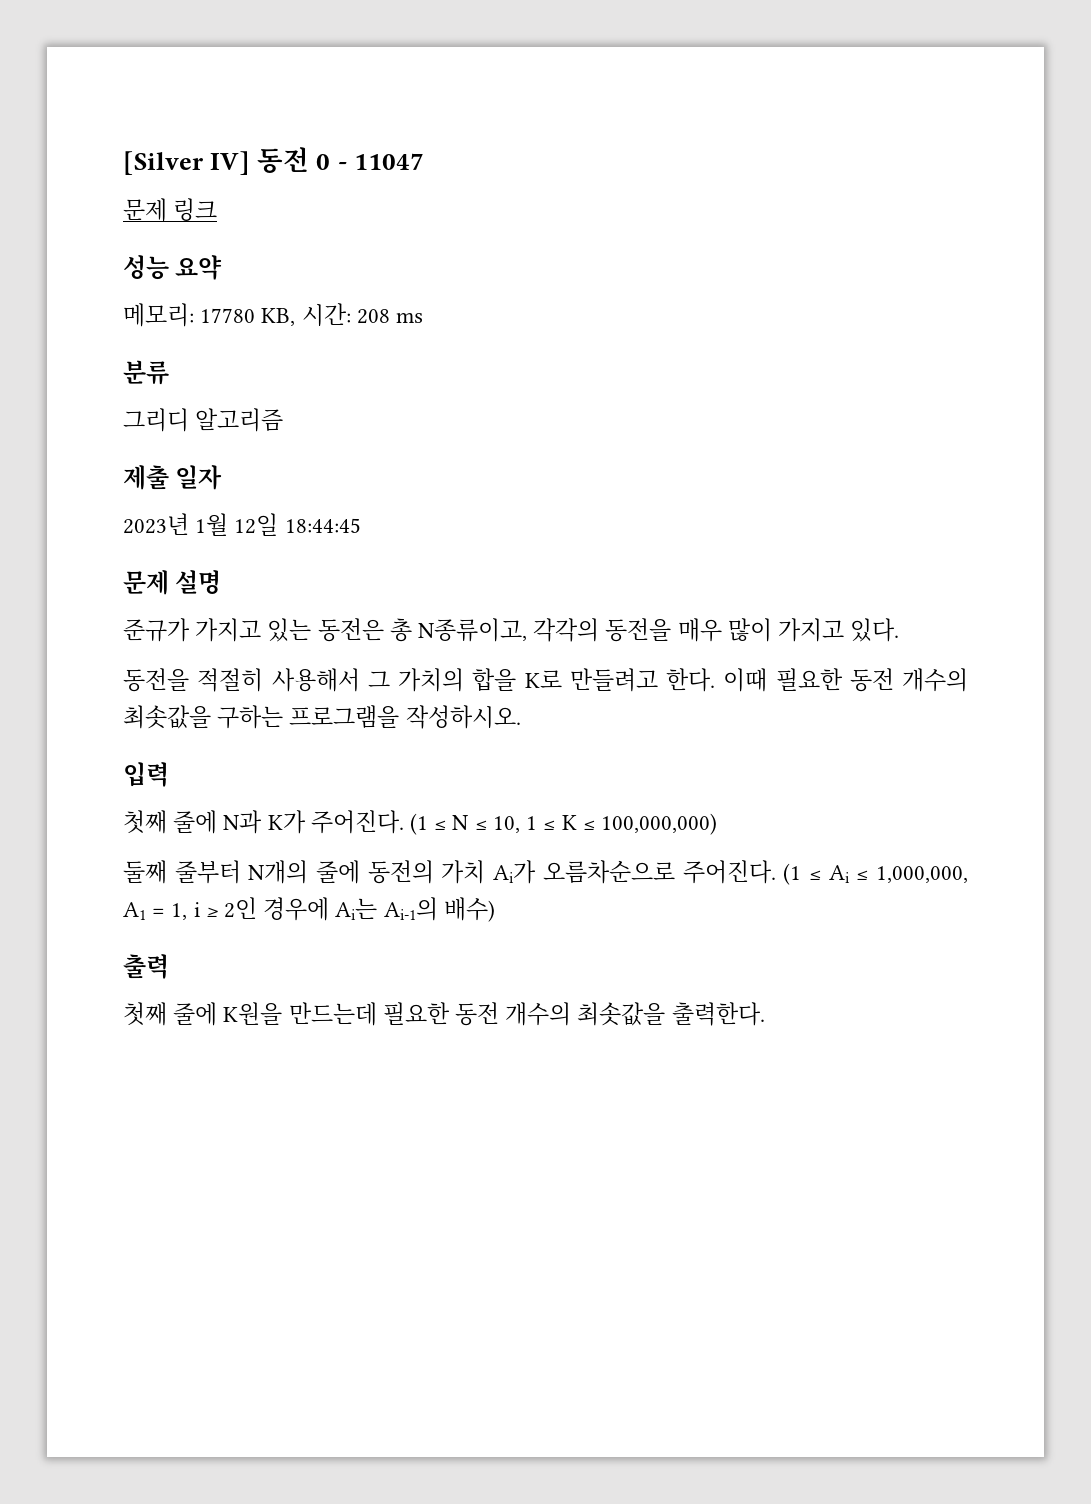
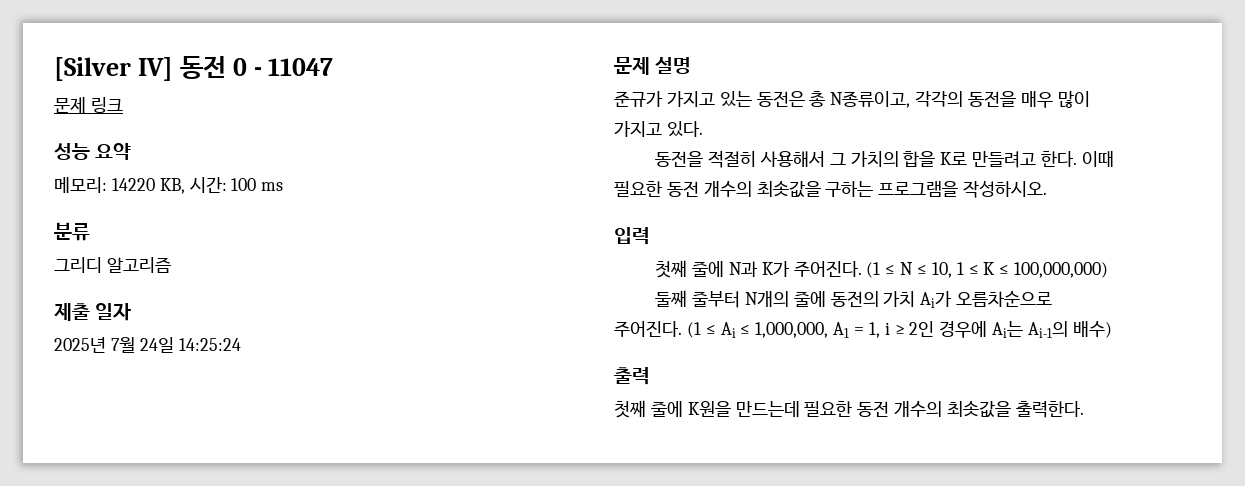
[200,308,256,323] 17780 -> [111,178,155,191] 14220
[356,309,390,324] 208 -> [231,178,257,191] 100
[123,513,361,536] 2023년 1월 12일 18:44:45 -> [54,337,241,353] 2025년 7월 24일 14:25:24

